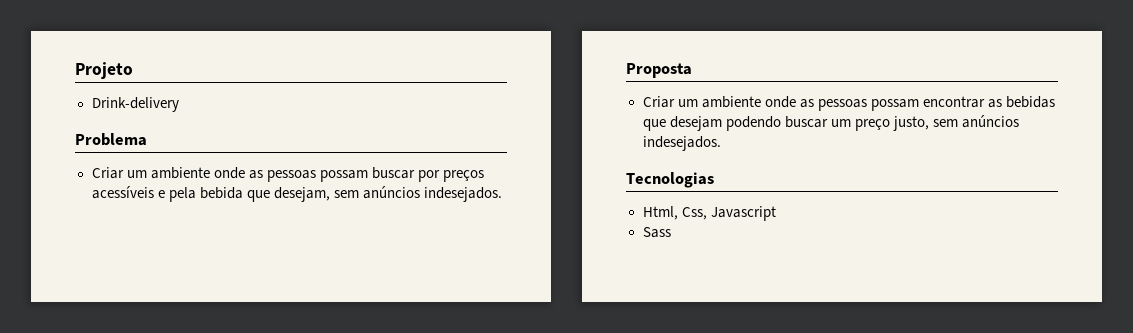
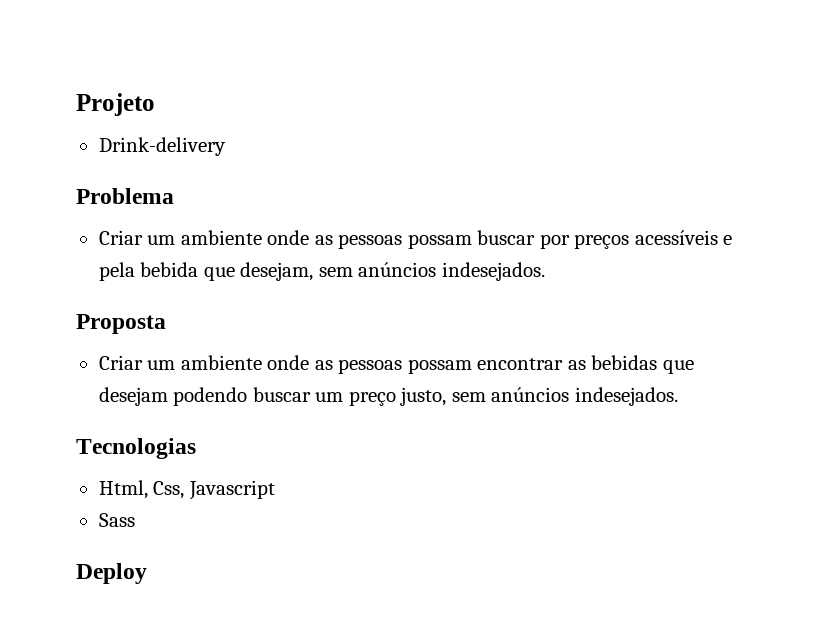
(671, 232) none -> [76,563,147,584] // Deploy

